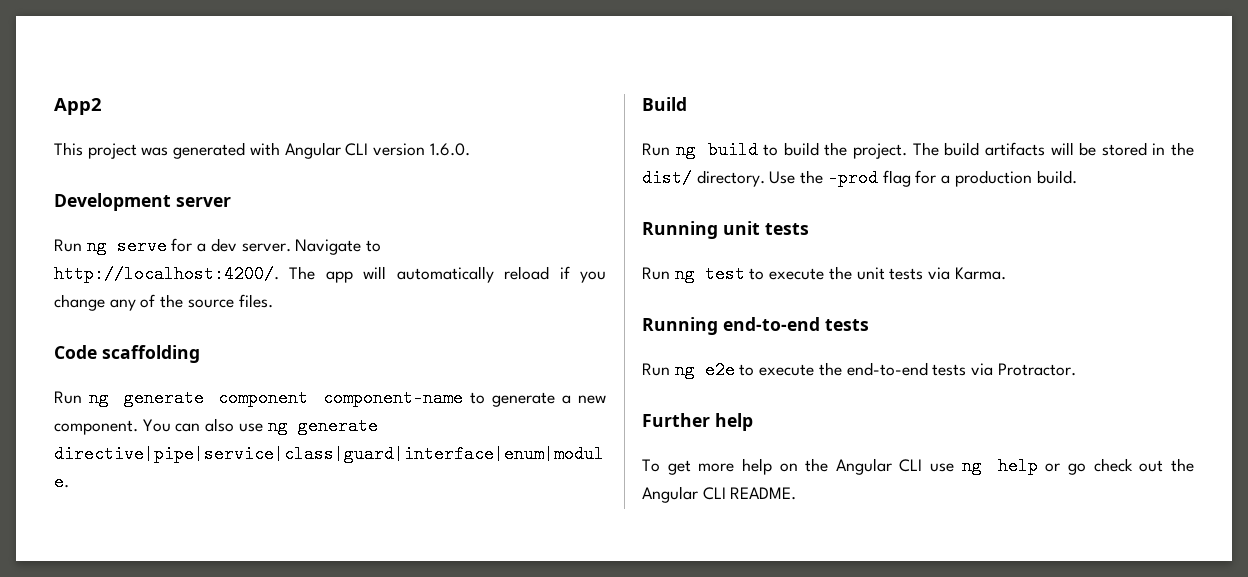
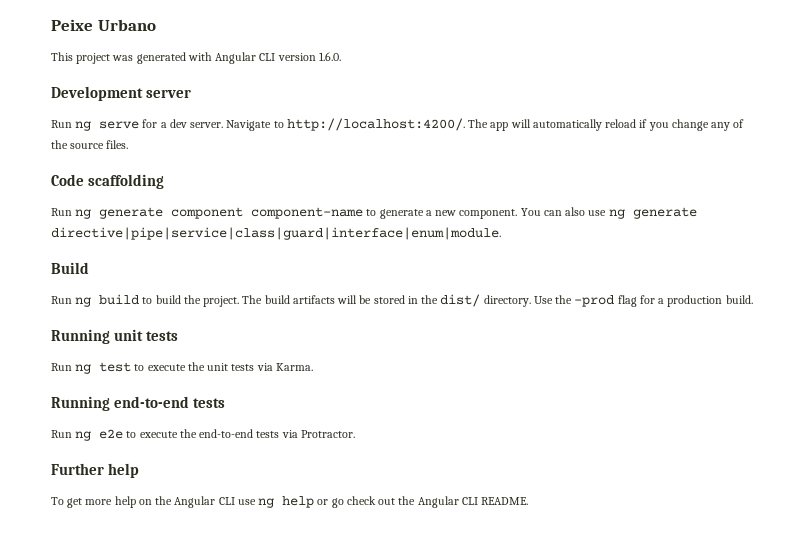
[54,98,102,115] App2 -> [51,19,156,31] Peixe Urbano

